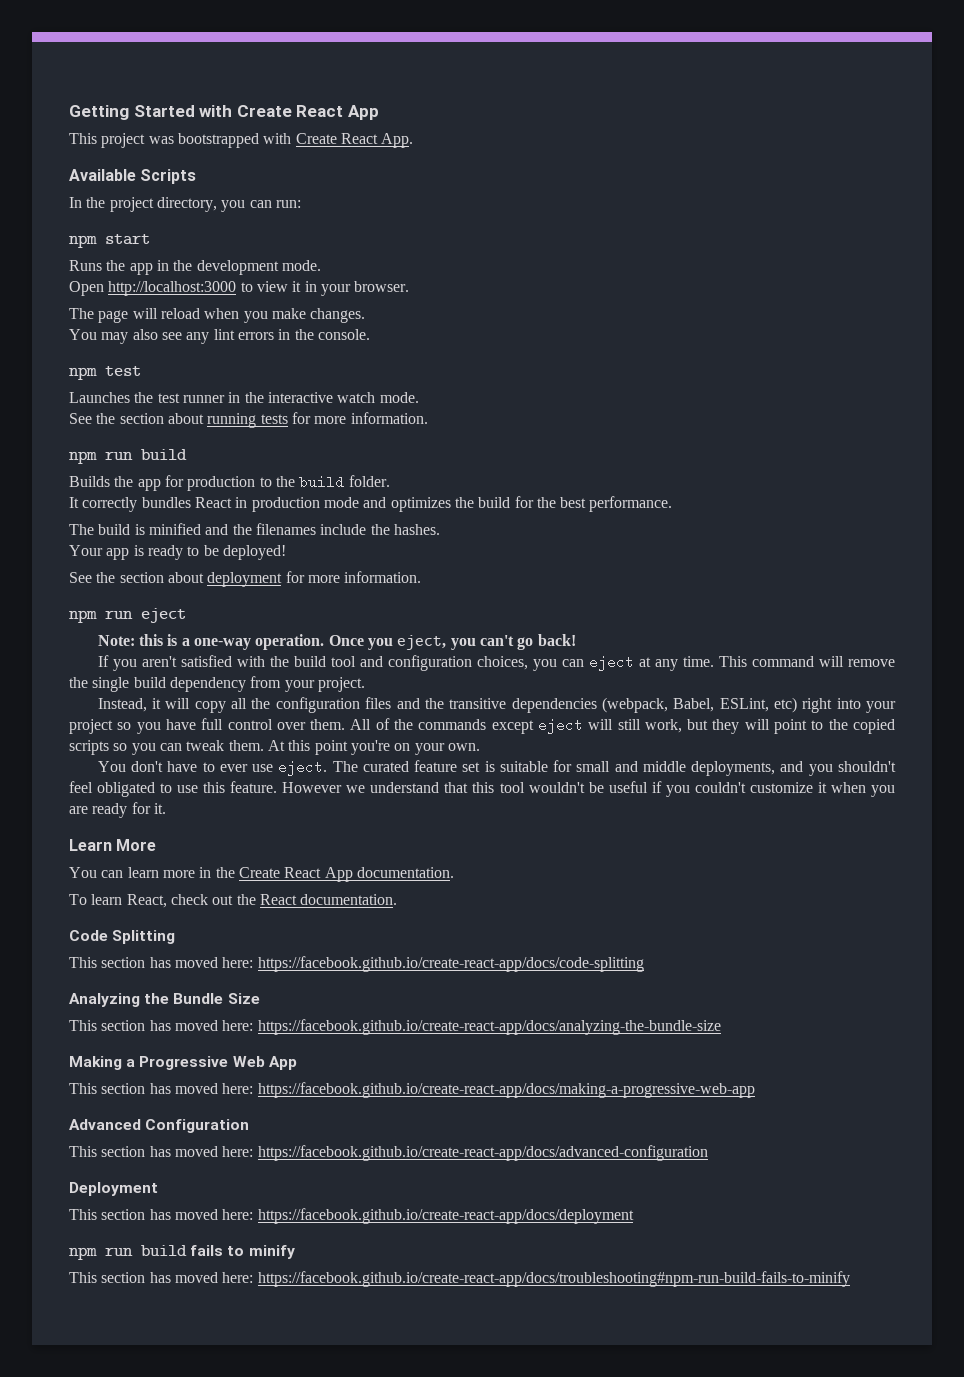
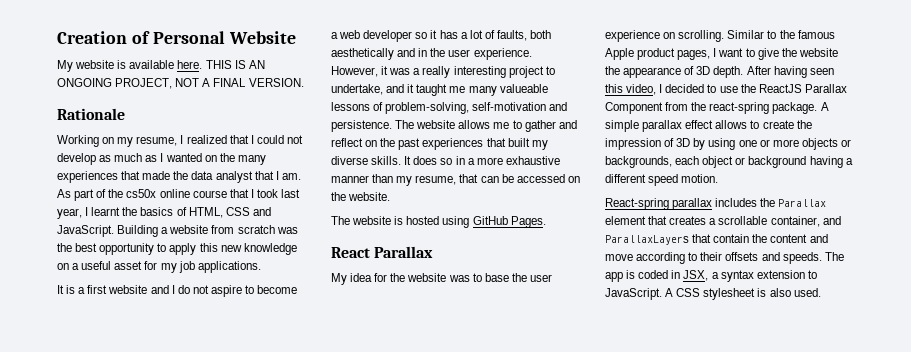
[69,105,379,120] [69,133,414,148] [69,169,197,184] [69,197,301,212] [69,234,150,248] [69,260,321,275] [69,281,410,296] [69,308,366,323] [69,329,370,344] [69,366,141,380] [69,392,419,403] [69,412,428,428] [69,449,187,464] [69,475,390,491] [69,496,673,512] [69,523,440,535] [69,545,286,560] [69,571,422,587] [69,608,186,623] [97,634,576,650] [97,655,896,671] [69,676,365,692] [97,697,897,713] [69,718,896,734] [69,740,480,755] [97,760,897,776] [69,781,895,797] [69,802,166,818] [69,839,157,851] [69,867,454,882] [69,894,398,908] [69,930,176,944] [69,956,644,972] [69,993,260,1007] [69,1019,721,1035] [69,1056,297,1070] [69,1082,755,1098] [69,1119,250,1133] [69,1145,708,1161] [69,1182,158,1196] [69,1208,634,1224] [69,1245,295,1260] [69,1271,850,1287] Getting Started with Create React App // This project was bootstrapped with Create React App. // Available Scripts // In the project directory, you can run: // npm start // Runs the app in the development mode. // Open http://localhost:3000 to view it in your browser. // The page will reload when you make changes. // You may also see any lint errors in the console. // npm test // Launches the test runner in the interactive watch mode. // See the section about running tests for more information. // npm run build // Builds the app for production to the build folder. // It correctly bundles React in production mode and optimizes the build for the best performance. // The build is minified and the filenames include the hashes. // Your app is ready to be deployed! // See the section about deployment for more information. // npm run eject // Note: this is a one-way operation. Once you eject, you can't go back! // If you aren't satisfied with the build tool and configuration choices, you can eject at any time. This command will remove the single build dependency from your project. // Instead, it will copy all the configuration files and the transitive dependencies (webpack, Babel, ESLint, etc) right into your project so you have full control over them. All of the commands except eject will still work, but they will point to the copied scripts so you can tweak them. At this point you're on your own. // You don't have to ever use eject. The curated feature set is suitable for small and middle deployments, and you shouldn't feel obligated to use this feature. However we understand that this tool wouldn't be useful if you couldn't customize it when you are ready for it. // Learn More // You can learn more in the Create React App documentation. // To learn React, check out the React documentation. // Code Splitting // This section has moved here: https://facebook.github.io/create-react-app/docs/code-splitting // Analyzing the Bundle Size // This section has moved here: https://facebook.github.io/create-react-app/docs/analyzing-the-bundle-size // Making a Progressive Web App // This section has moved here: https://facebook.github.io/create-react-app/docs/making-a-progressive-web-app // Advanced Configuration // This section has moved here: https://facebook.github.io/create-react-app/docs/advanced-configuration // Deployment // This section has moved here: https://facebook.github.io/create-react-app/docs/deployment // npm run build fails to minify // This section has moved here: https://facebook.github.io/create-react-app/docs/troubleshooting#npm-run-build-fails-to-minify -> [57,31,296,44] [57,60,265,72] [57,78,304,89] [57,108,125,120] [57,135,303,147] [57,153,266,165] [57,171,301,183] [57,189,301,201] [57,207,271,219] [57,225,298,237] [57,243,297,255] [57,261,261,273] [57,285,298,297] [331,30,552,42] [331,48,532,60] [331,66,555,78] [331,84,548,96] [331,102,568,114] [331,120,577,132] [331,138,548,150] [331,156,560,165] [331,174,580,186] [331,192,391,201] [331,216,546,228] [331,246,434,258] [331,273,552,285] [605,30,835,42] [605,48,838,60] [605,66,834,78] [605,84,847,95] [605,102,829,114] [605,120,812,132] [605,138,851,150] [605,156,853,168] [605,174,719,186] [605,198,827,210] [605,216,841,227] [605,234,828,245] [605,252,844,264] [605,270,817,282] [605,288,821,300] Creation of Personal Website // My website is available here. THIS IS AN ONGOING PROJECT, NOT A FINAL VERSION. // Rationale // Working on my resume, I realized that I could not develop as much as I wanted on the many experiences that made the data analyst that I am. As part of the cs50x online course that I took last year, I learnt the basics of HTML, CSS and JavaScript. Building a website from scratch was the best opportunity to apply this new knowledge on a useful asset for my job applications. // It is a first website and I do not aspire to become a web developer so it has a lot of faults, both aesthetically and in the user experience. However, it was a really interesting project to undertake, and it taught me many valueable lessons of problem-solving, self-motivation and persistence. The website allows me to gather and reflect on the past experiences that built my diverse skills. It does so in a more exhaustive manner than my resume, that can be accessed on the website. // The website is hosted using GitHub Pages. // React Parallax // My idea for the website was to base the user experience on scrolling. Similar to the famous Apple product pages, I want to give the website the appearance of 3D depth. After having seen this video, I decided to use the ReactJS Parallax Component from the react-spring package. A simple parallax effect allows to create the impression of 3D by using one or more objects or backgrounds, each object or background having a different speed motion. // React-spring parallax includes the Parallax element that creates a scrollable container, and ParallaxLayers that contain the content and move according to their offsets and speeds. The app is coded in JSX, a syntax extension to JavaScript. A CSS stylesheet is also used.

